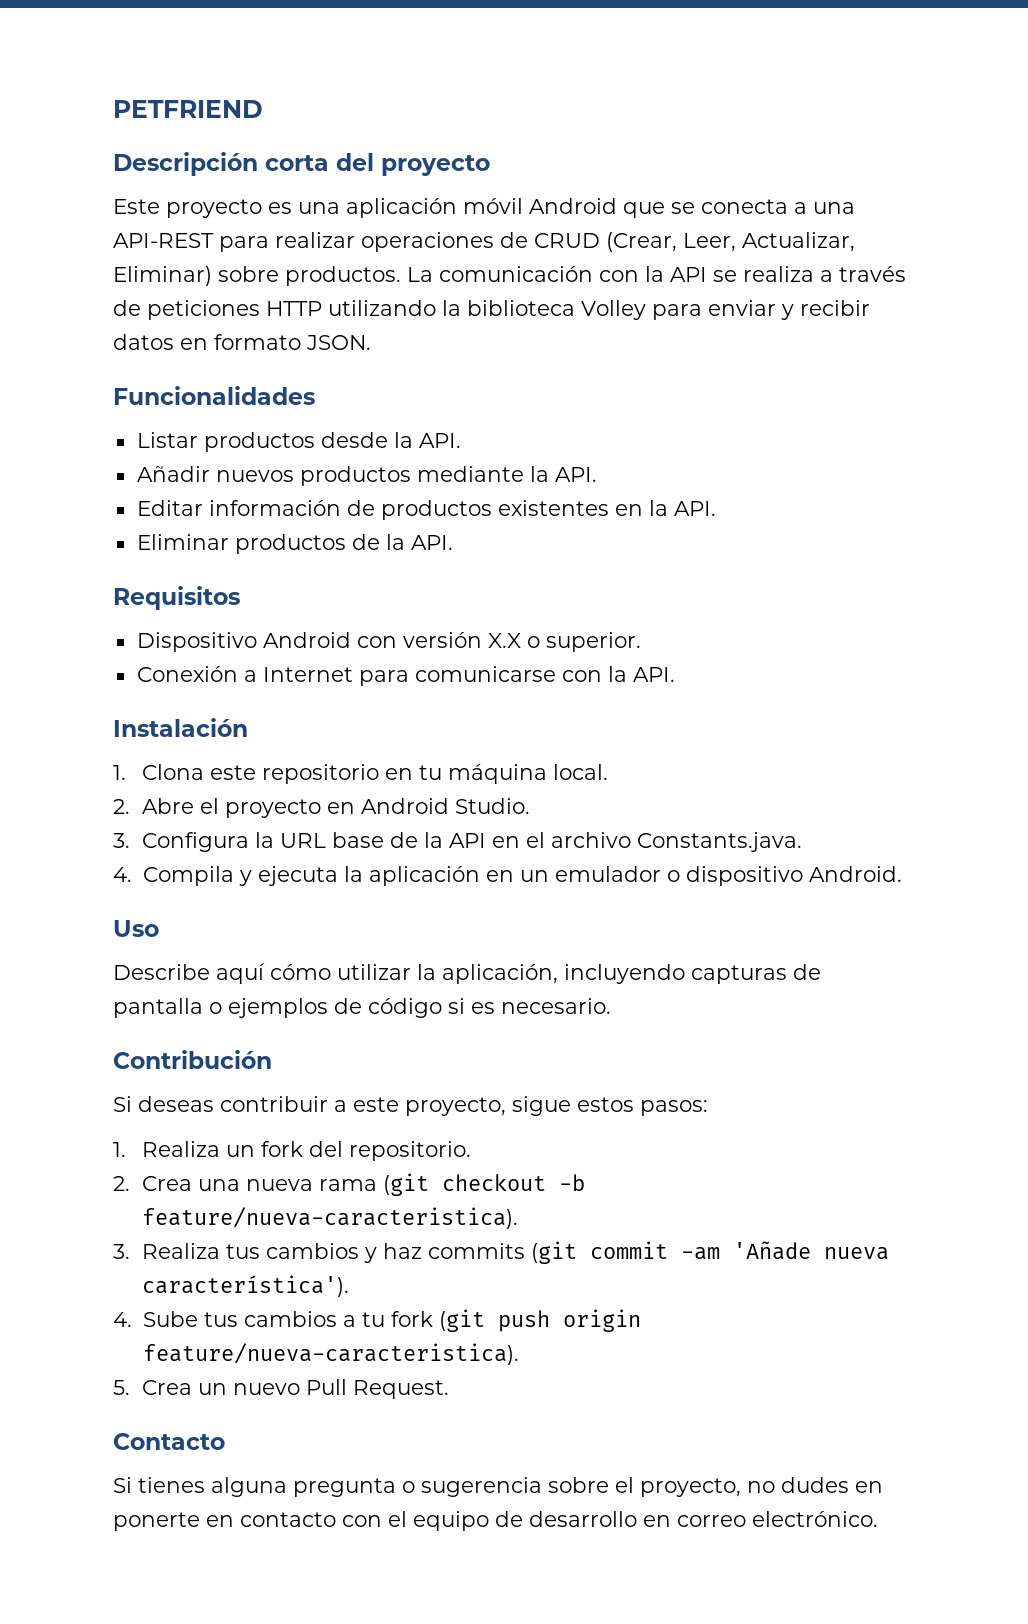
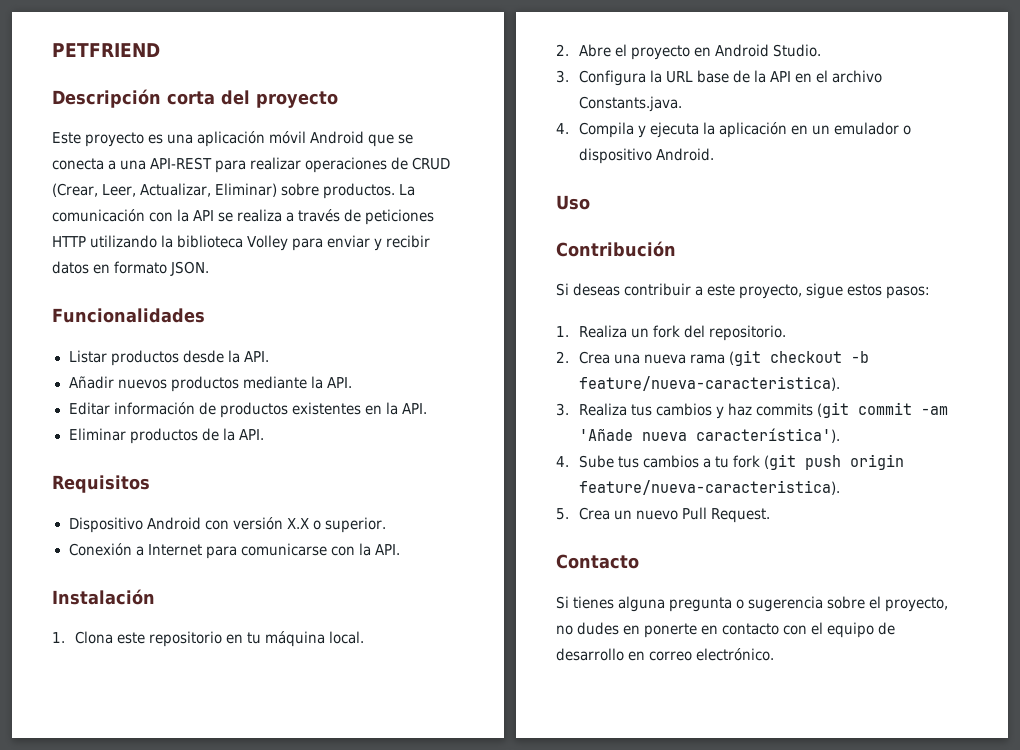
[113,963,821,984] [113,998,611,1018] // Describe aquí cómo utilizar la aplicación, incluyendo capturas de pantalla o ejemplos de código si es necesario. -> (590, 202) none

